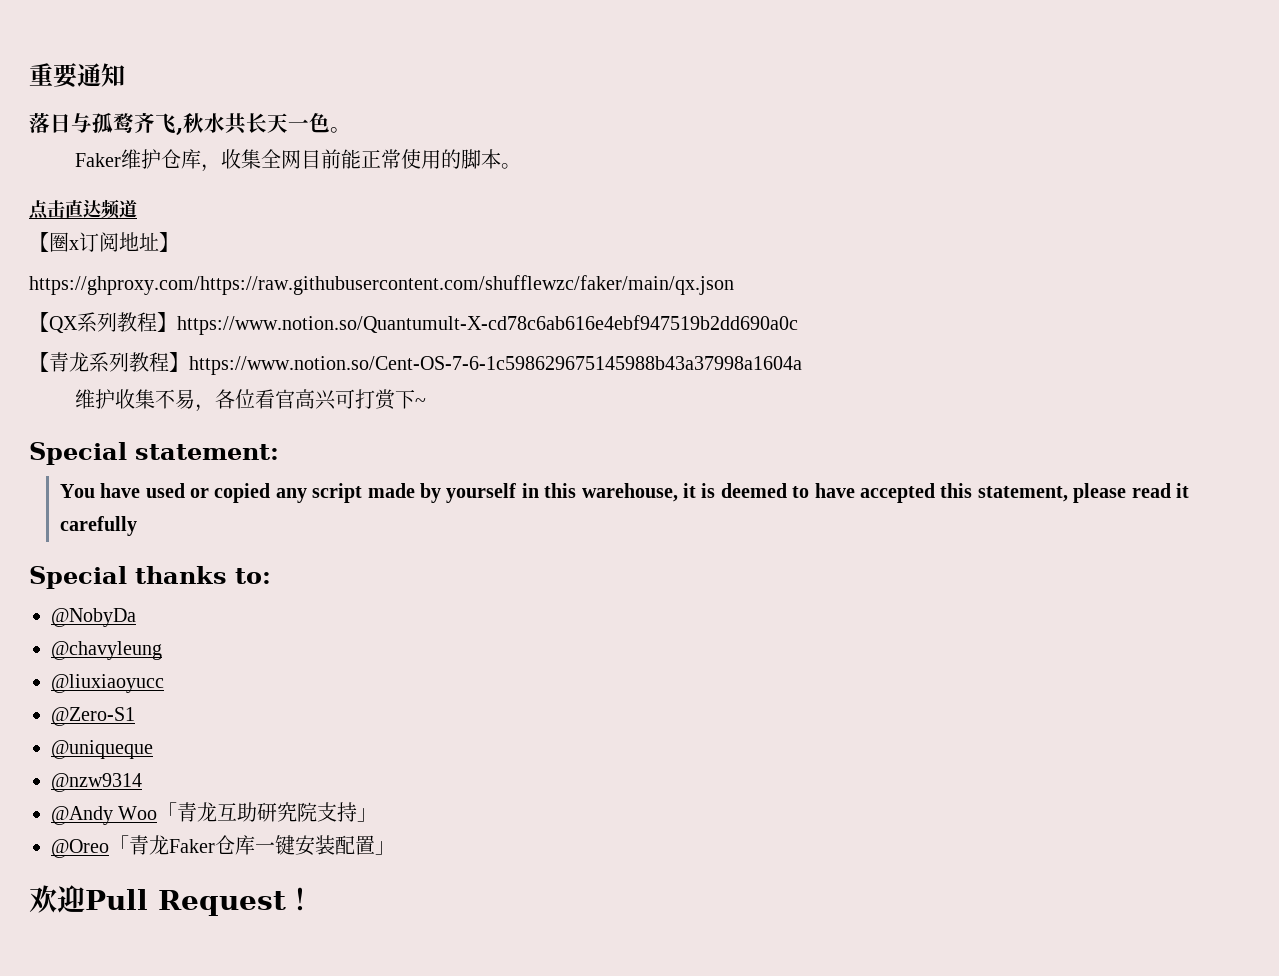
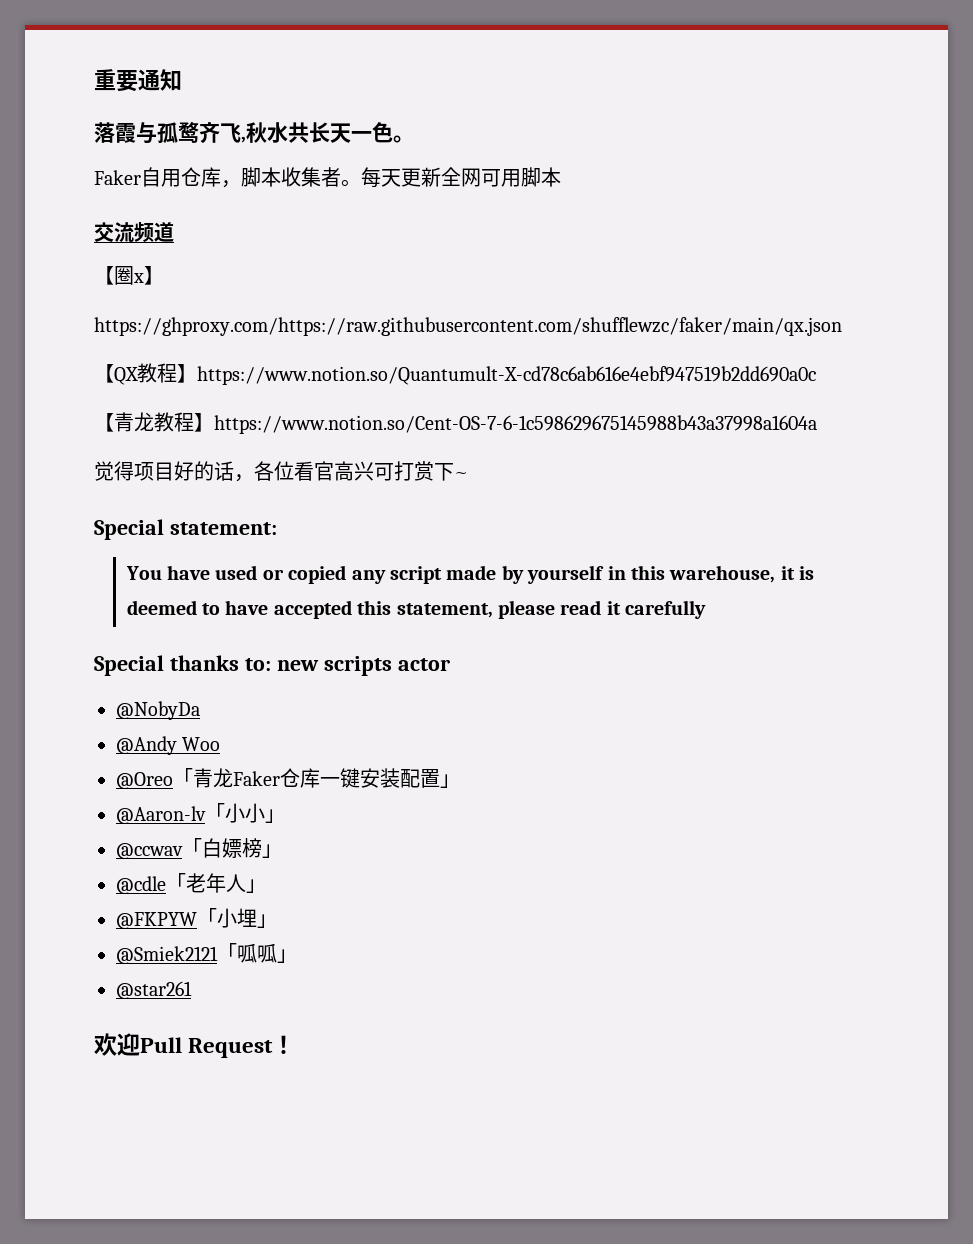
[50,114,71,133] 日 -> [115,123,136,143] 霞
[121,149,522,172] [29,200,101,220] 维护仓库，收集全网目前能正常使用的脚本。 // 点击直达 -> [141,167,561,188] [94,222,134,243] 自用仓库，脚本收集者。每天更新全网可用脚本 // 交流
[79,232,159,252] 订阅地址 -> (144, 278) none
[77,312,117,332] 系列 -> (138, 376) none
[89,352,129,372] 系列 -> (154, 422) none
[75,389,196,409] 维护收集不易 -> [94,461,234,481] 觉得项目好的话
[51,608,136,627] [51,641,162,660] [51,674,164,693] [51,707,135,726] [51,740,153,759] [51,773,142,792] [51,802,378,825] // @NobyDa // @chavyleung // @liuxiaoyucc // @Zero-S1 // @uniqueque // @nzw9314 // @Andy Woo「青龙互助研究院支持」 -> [276,656,450,676] [116,701,200,720] [116,736,221,755] new scripts actor // @NobyDa // @Andy Woo
(395, 848) none -> [116,803,285,824] [116,838,282,859] [116,873,266,894] [116,908,277,929] [116,943,297,964] [116,981,192,999] // @Aaron-lv「小小」 // @ccwav「白嫖榜」 // @cdle「老年人」 // @FKPYW「小埋」 // @Smiek2121「呱呱」 // @star261

